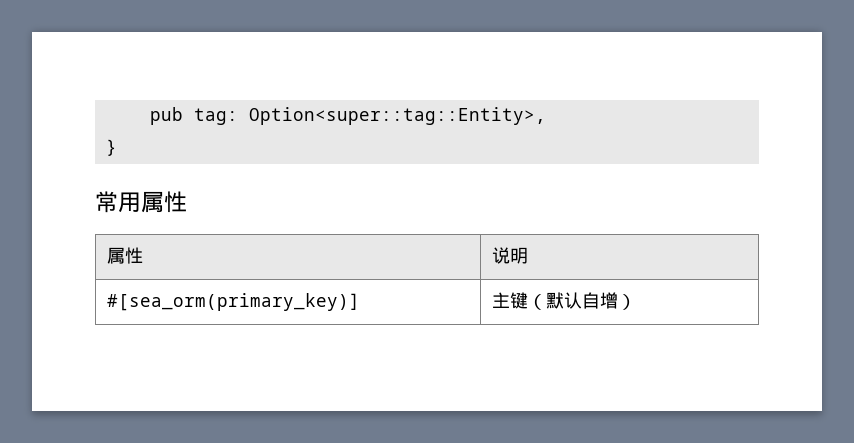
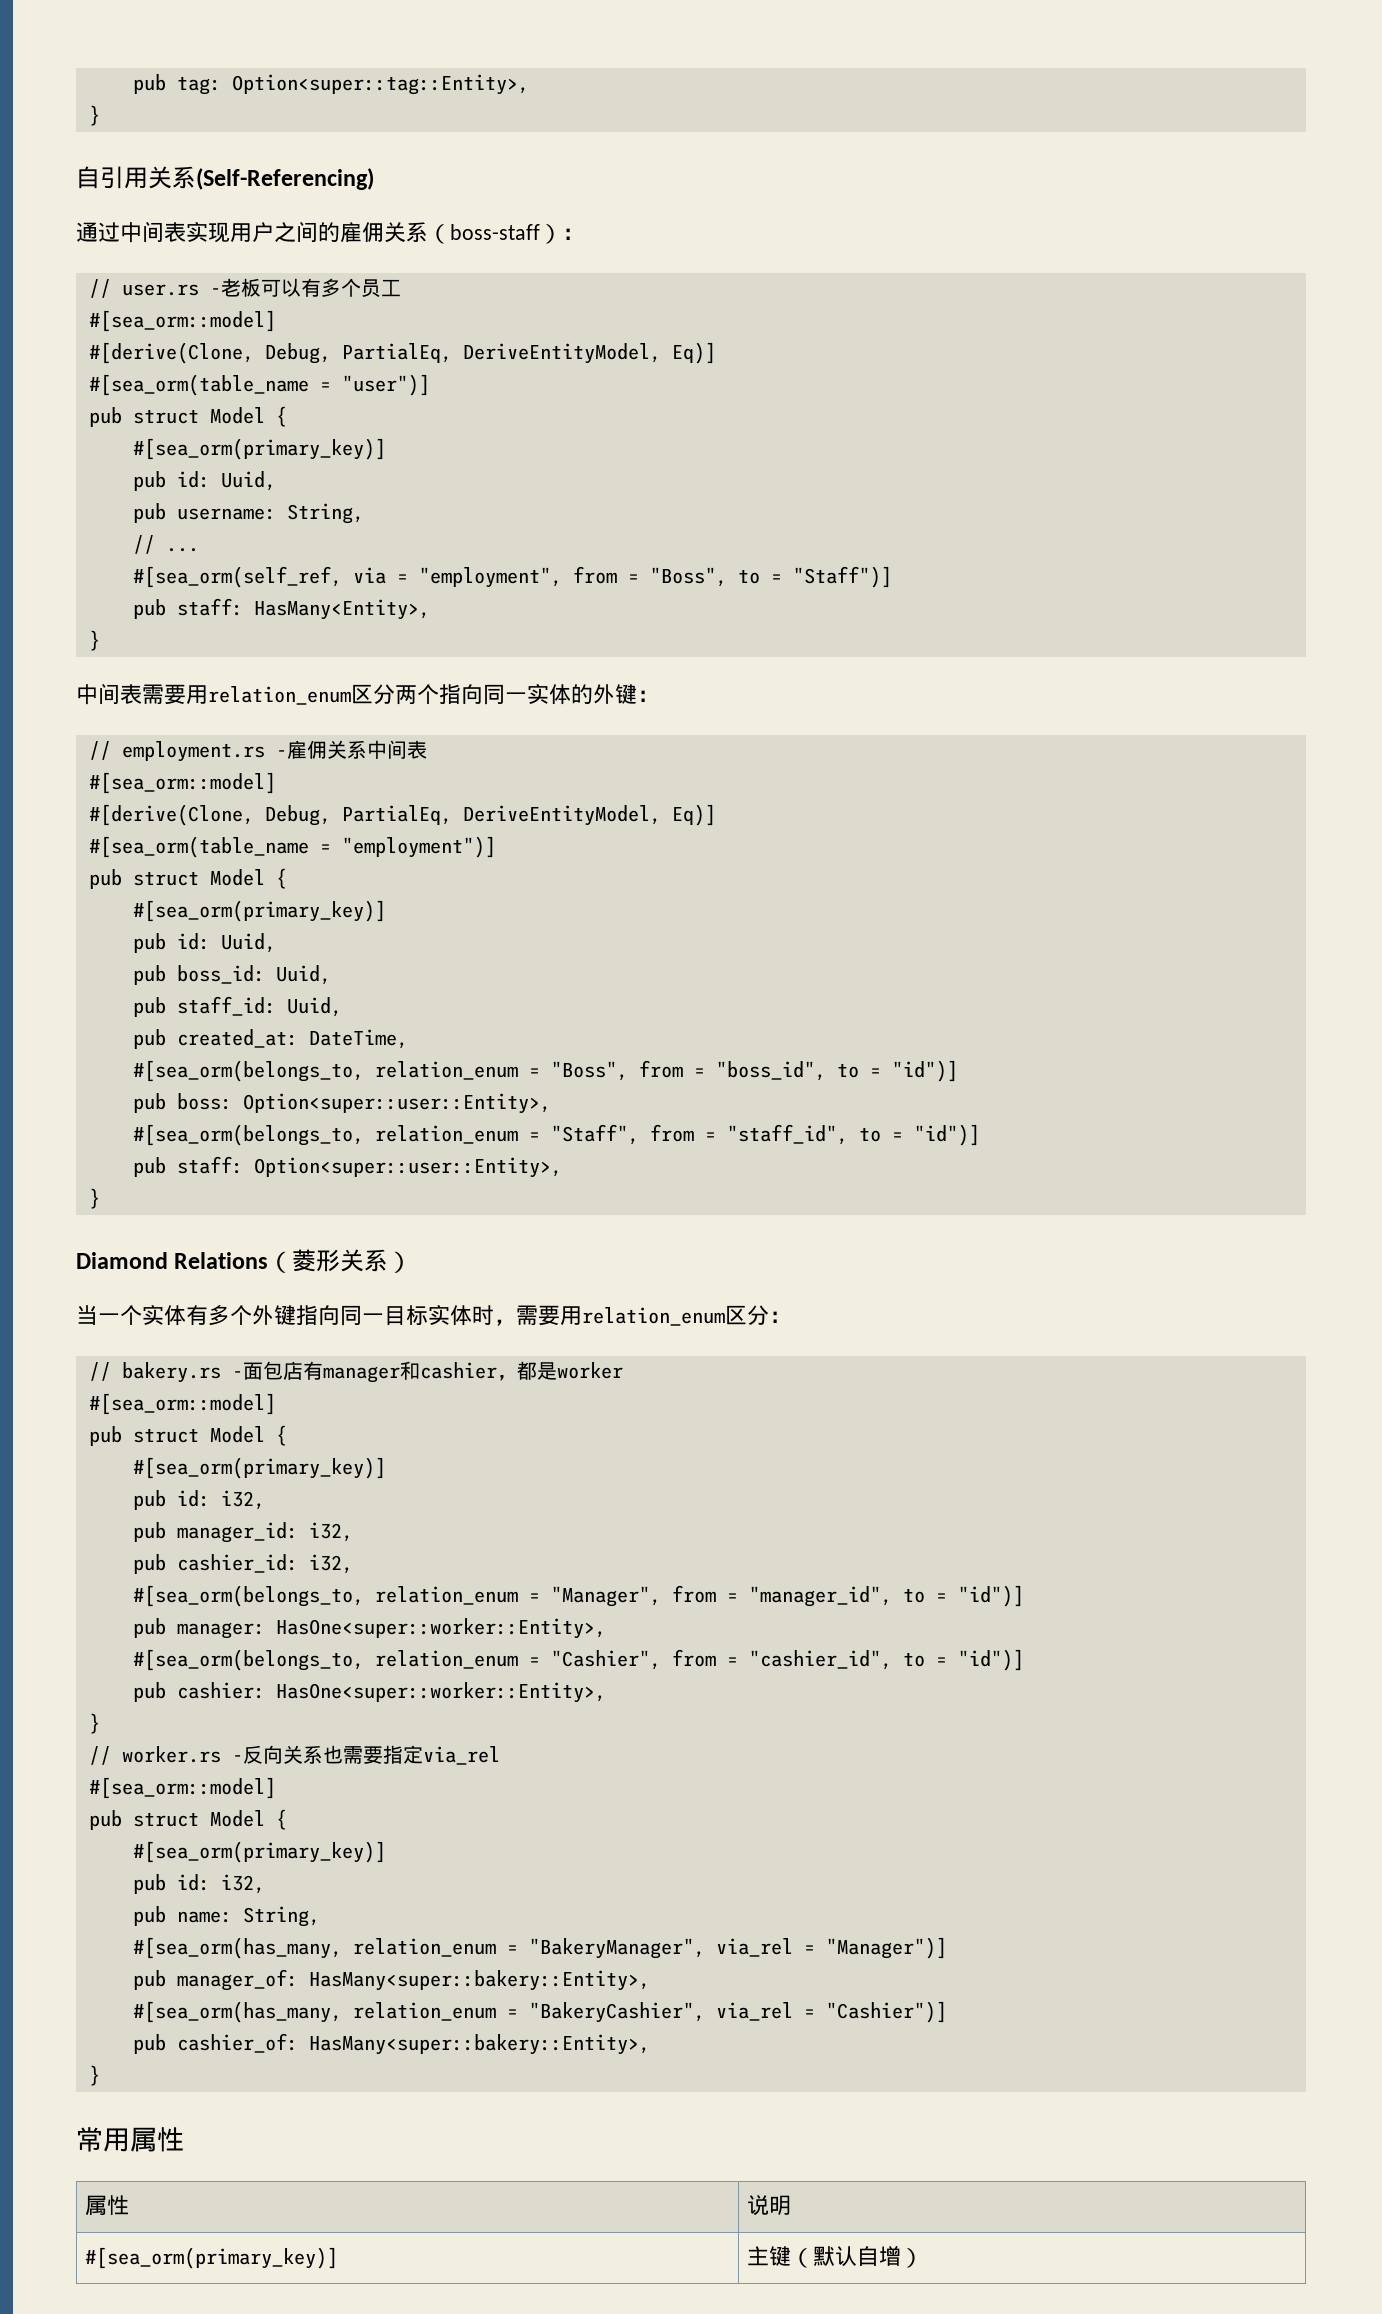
(117, 147) none -> [76,166,374,190] [76,221,584,244] [88,278,401,298] [88,310,276,332] [88,342,716,364] [88,374,430,396] [88,406,287,427] [132,438,386,460] [132,471,276,491] [132,503,364,524] [132,535,199,554] [132,566,892,588] [132,598,430,620] [88,630,100,651] [76,683,659,705] [88,740,427,762] [88,772,276,794] [88,804,716,826] [88,836,496,858] [88,868,287,889] [132,900,386,922] [132,933,276,953] [132,965,331,985] [132,996,342,1017] [132,1029,408,1049] [132,1060,958,1082] [132,1093,551,1114] [132,1124,980,1146] [132,1156,562,1178] [88,1188,100,1209] [76,1249,413,1273] [76,1305,791,1326] [88,1361,623,1383] [88,1393,276,1415] [88,1425,287,1446] [132,1457,386,1479] [132,1490,265,1510] [132,1522,353,1543] [132,1554,353,1574] [132,1585,1024,1607] [132,1618,606,1639] [132,1649,1024,1671] [132,1682,606,1703] [88,1713,100,1734] [88,1745,500,1765] [88,1777,276,1799] [88,1809,287,1830] [132,1841,386,1863] [132,1874,265,1894] [132,1906,320,1927] [132,1937,947,1959] [132,1969,650,1991] [132,2001,947,2023] [132,2033,650,2055] [88,2065,100,2086] // 自引用关系(Self-Referencing) // 通过中间表实现用户之间的雇佣关系（boss-staff）： // // user.rs -老板可以有多个员工 // #[sea_orm::model] // #[derive(Clone, Debug, PartialEq, DeriveEntityModel, Eq)] // #[sea_orm(table_name = "user")] // pub struct Model { // #[sea_orm(primary_key)] // pub id: Uuid, // pub username: String, // // ... // #[sea_orm(self_ref, via = "employment", from = "Boss", to = "Staff")] // pub staff: HasMany<Entity>, // } // 中间表需要用relation_enum区分两个指向同一实体的外键： // // employment.rs -雇佣关系中间表 // #[sea_orm::model] // #[derive(Clone, Debug, PartialEq, DeriveEntityModel, Eq)] // #[sea_orm(table_name = "employment")] // pub struct Model { // #[sea_orm(primary_key)] // pub id: Uuid, // pub boss_id: Uuid, // pub staff_id: Uuid, // pub created_at: DateTime, // #[sea_orm(belongs_to, relation_enum = "Boss", from = "boss_id", to = "id")] // pub boss: Option<super::user::Entity>, // #[sea_orm(belongs_to, relation_enum = "Staff", from = "staff_id", to = "id")] // pub staff: Option<super::user::Entity>, // } // Diamond Relations（菱形关系） // 当一个实体有多个外键指向同一目标实体时，需要用relation_enum区分： // // bakery.rs -面包店有manager和cashier，都是worker // #[sea_orm::model] // pub struct Model { // #[sea_orm(primary_key)] // pub id: i32, // pub manager_id: i32, // pub cashier_id: i32, // #[sea_orm(belongs_to, relation_enum = "Manager", from = "manager_id", to = "id")] // pub manager: HasOne<super::worker::Entity>, // #[sea_orm(belongs_to, relation_enum = "Cashier", from = "cashier_id", to = "id")] // pub cashier: HasOne<super::worker::Entity>, // } // // worker.rs -反向关系也需要指定via_rel // #[sea_orm::model] // pub struct Model { // #[sea_orm(primary_key)] // pub id: i32, // pub name: String, // #[sea_orm(has_many, relation_enum = "BakeryManager", via_rel = "Manager")] // pub manager_of: HasMany<super::bakery::Entity>, // #[sea_orm(has_many, relation_enum = "BakeryCashier", via_rel = "Cashier")] // pub cashier_of: HasMany<super::bakery::Entity>, // }

